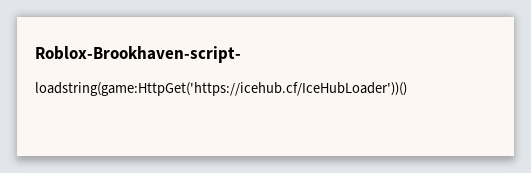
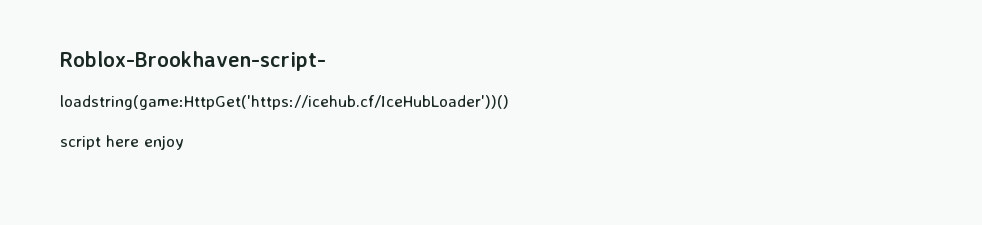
(407, 89) none -> [60,135,184,150] // script here enjoy

